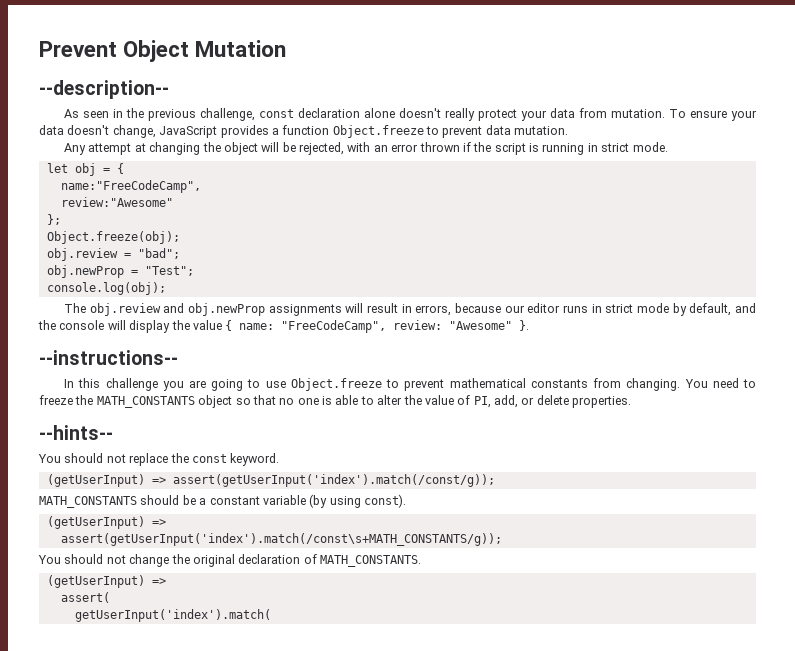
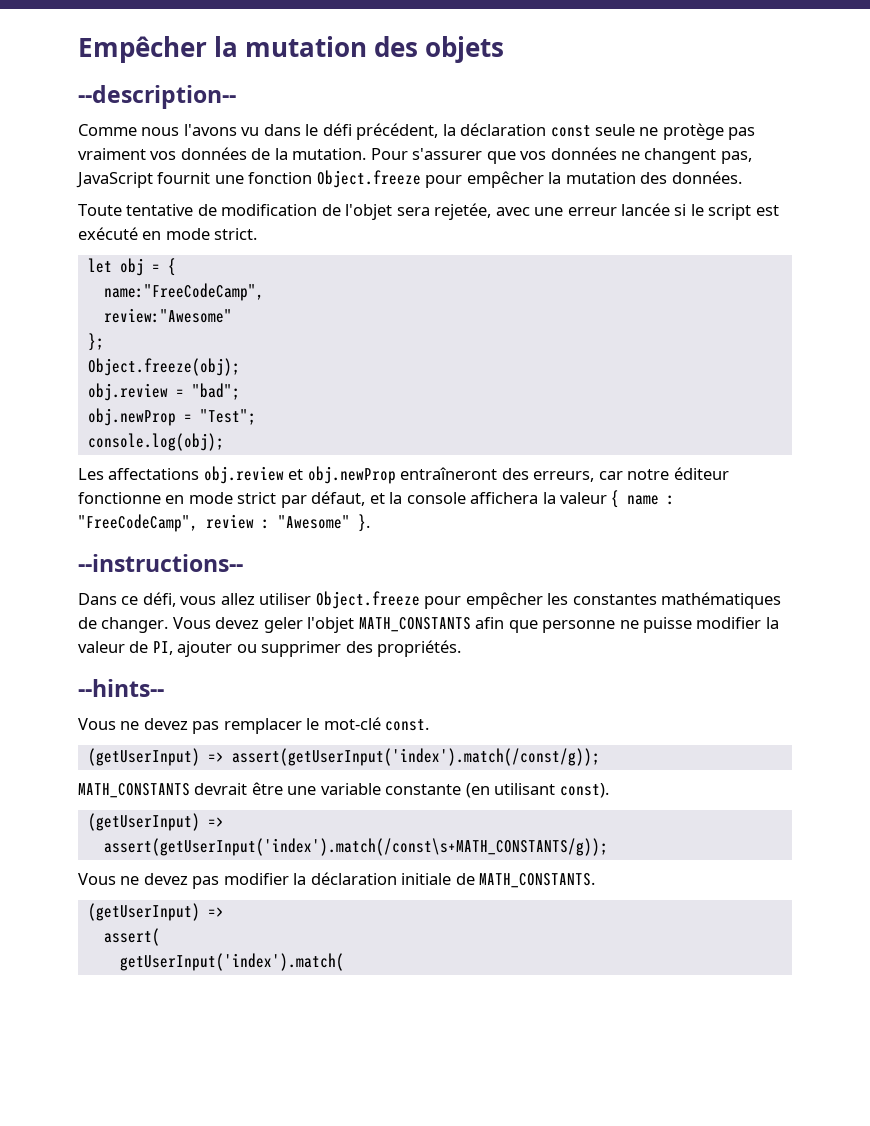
[39,40,287,62] [39,80,169,99] [64,108,758,121] [39,125,569,138] [64,142,668,155] Prevent Object Mutation // --description-- // As seen in the previous challenge, const declaration alone doesn't really protect your data from mutation. To ensure your data doesn't change, JavaScript provides a function Object.freeze to prevent data mutation. // Any attempt at changing the object will be rejected, with an error thrown if the script is running in strict mode. -> [78,36,505,63] [78,85,236,109] [78,123,756,140] [78,147,752,164] [76,170,742,188] [78,203,779,220] [78,227,258,240] Empêcher la mutation des objets // --description-- // Comme nous l'avons vu dans le défi précédent, la déclaration const seule ne protège pas vraiment vos données de la mutation. Pour s'assurer que vos données ne changent pas, JavaScript fournit une fonction Object.freeze pour empêcher la mutation des données. // Toute tentative de modification de l'objet sera rejetée, avec une erreur lancée si le script est exécuté en mode strict.
[64,303,756,316] [38,320,530,333] [39,350,178,365] [64,378,756,391] [39,395,632,408] [39,425,113,440] [38,453,280,466] [46,474,495,487] [39,494,406,508] [46,516,166,529] [60,533,502,546] [38,554,317,567] The obj.review and obj.newProp assignments will result in errors, because our editor runs in strict mode by default, and the console will display the value { name: "FreeCodeCamp", review: "Awesome" }. // --instructions-- // In this challenge you are going to use Object.freeze to prevent mathematical constants from changing. You need to freeze the MATH_CONSTANTS object so that no one is able to alter the value of PI, add, or delete properties. // --hints-- // You should not replace the const keyword. // (getUserInput) => assert(getUserInput('index').match(/const/g)); // MATH_CONSTANTS should be a constant variable (by using const). // (getUserInput) => // assert(getUserInput('index').match(/const\s+MATH_CONSTANTS/g)); // You should not change the original declaration of -> [78,466,729,484] [78,490,676,508] [78,514,370,532] [78,554,243,572] [78,591,782,609] [78,617,779,633] [78,640,462,657] [78,679,164,697] [78,717,430,734] [87,748,600,766] [78,782,609,798] [87,813,224,831] [103,838,608,856] [78,872,475,889] Les affectations obj.review et obj.newProp entraîneront des erreurs, car notre éditeur fonctionne en mode strict par défaut, et la console affichera la valeur { name : "FreeCodeCamp", review : "Awesome" }. // --instructions-- // Dans ce défi, vous allez utiliser Object.freeze pour empêcher les constantes mathématiques de changer. Vous devez geler l'objet MATH_CONSTANTS afin que personne ne puisse modifier la valeur de PI, ajouter ou supprimer des propriétés. // --hints-- // Vous ne devez pas remplacer le mot-clé const. // (getUserInput) => assert(getUserInput('index').match(/const/g)); // MATH_CONSTANTS devrait être une variable constante (en utilisant const). // (getUserInput) => // assert(getUserInput('index').match(/const\s+MATH_CONSTANTS/g)); // Vous ne devez pas modifier la déclaration initiale de

